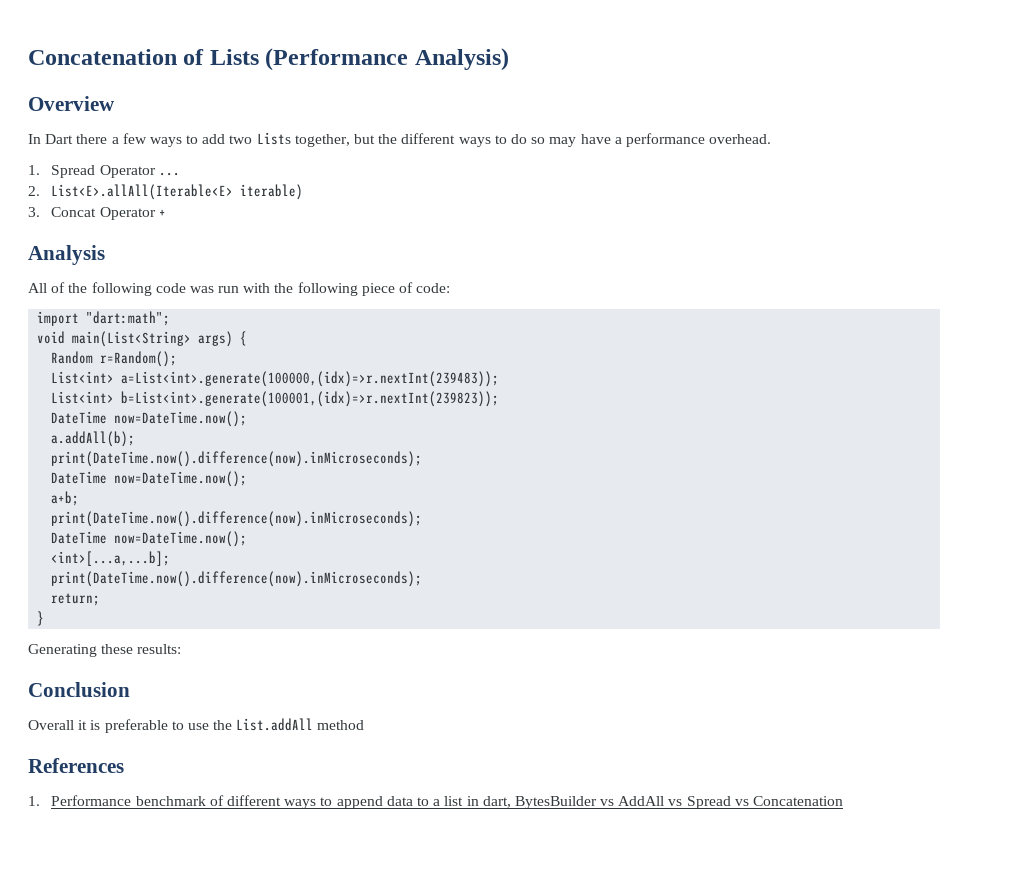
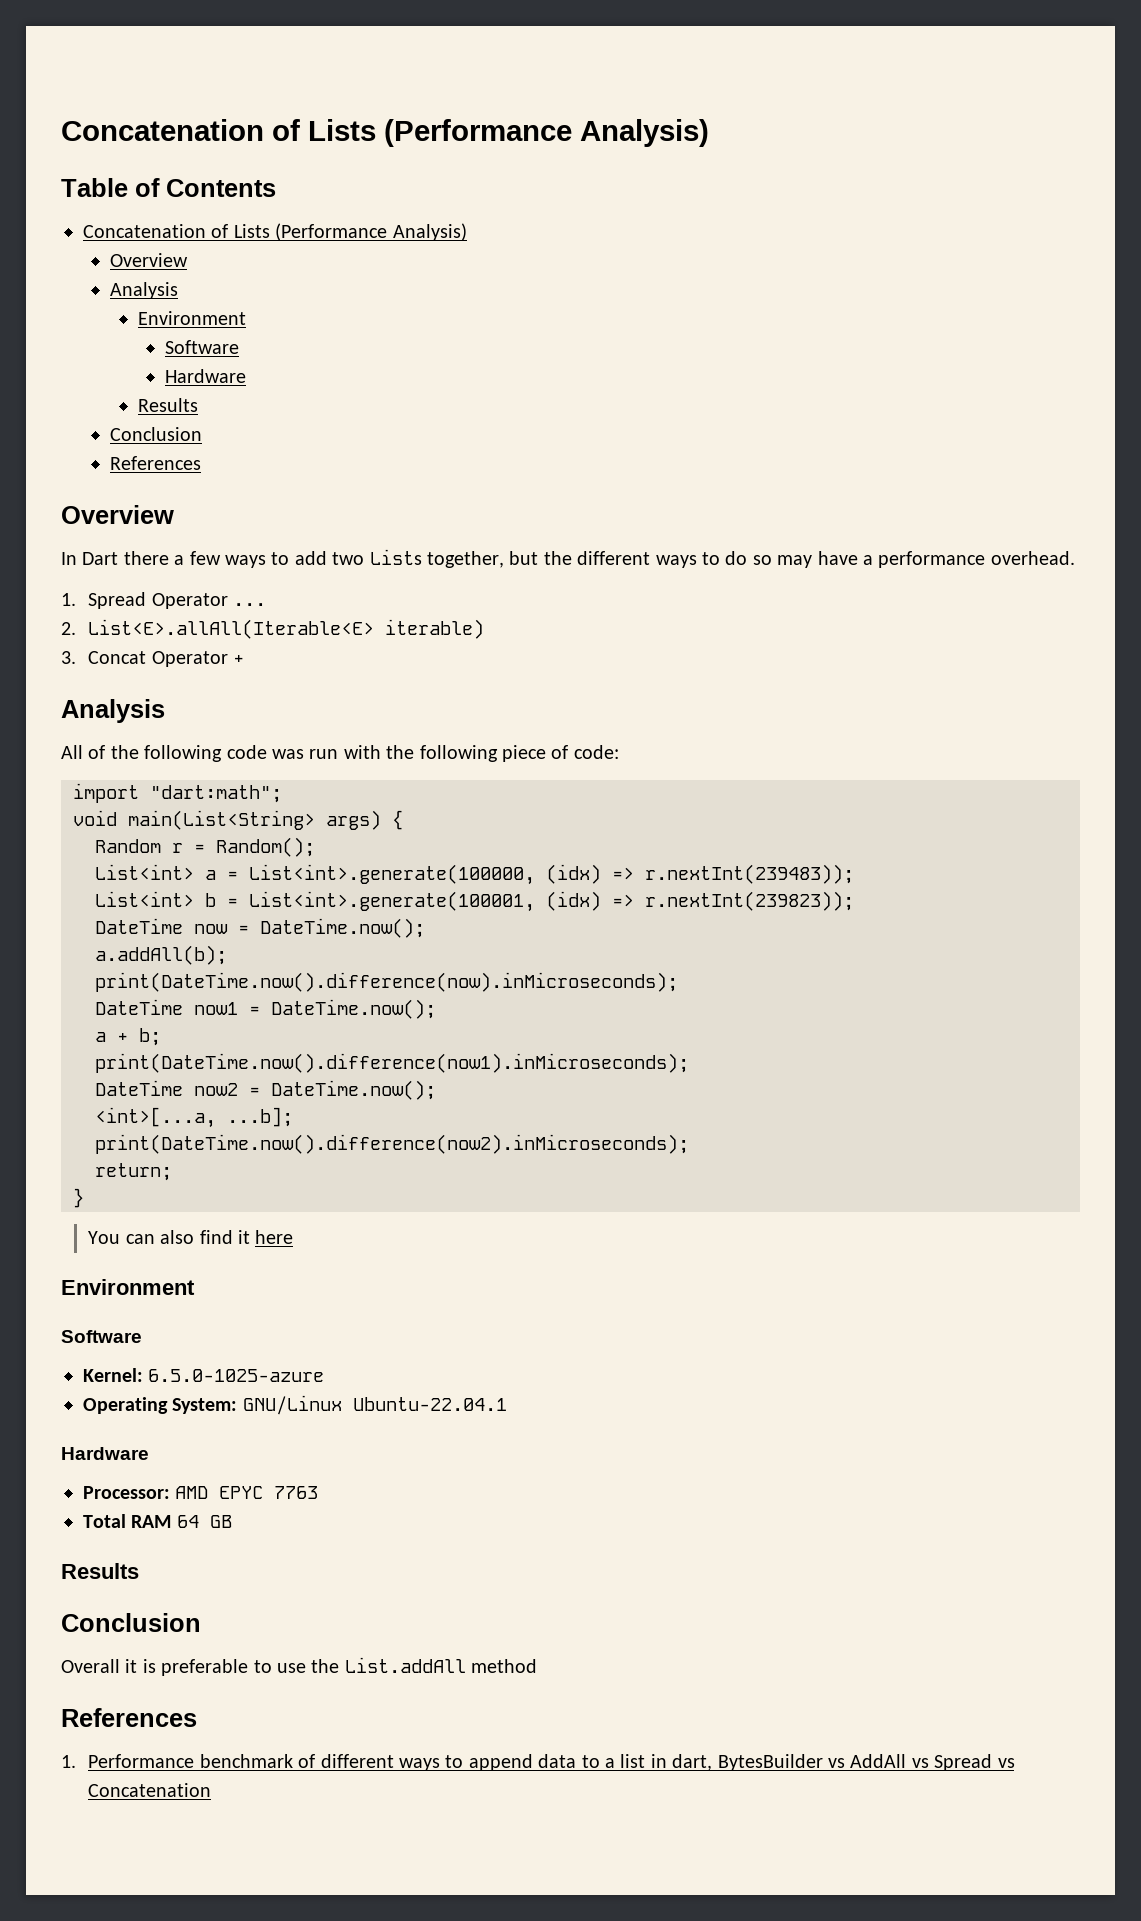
[28,48,509,71] Concatenation of Lists (Performance Analysis) -> [61,119,709,147] [61,178,276,197] [83,223,467,241] [110,253,189,267] [110,282,179,299] [137,311,246,325] [164,340,239,354] [164,369,246,383] [137,398,198,412] [110,427,203,441] [110,456,202,470] Concatenation of Lists (Performance Analysis) // Table of Contents // Concatenation of Lists (Performance Analysis) // Overview // Analysis // Environment // Software // Hardware // Results // Conclusion // References
[100,351,178,367] [51,371,500,387] [51,391,500,407] [51,411,248,427] [51,431,136,447] [51,451,423,467] [51,471,248,487] [51,491,80,506] [51,511,423,527] [51,531,248,547] [51,551,171,566] [51,571,423,587] [51,593,101,606] [37,611,45,626] [28,644,182,657] r=Random(); // List<int> a=List<int>.generate(100000,(idx)=>r.nextInt(239483)); // List<int> b=List<int>.generate(100001,(idx)=>r.nextInt(239823)); // DateTime now=DateTime.now(); // a.addAll(b); // print(DateTime.now().difference(now).inMicroseconds); // DateTime now=DateTime.now(); // a+b; // print(DateTime.now().difference(now).inMicroseconds); // DateTime now=DateTime.now(); // <int>[...a,...b]; // print(DateTime.now().difference(now).inMicroseconds); // return; // } // Generating these results: -> [172,837,315,857] [95,864,854,885] [95,891,854,912] [95,918,425,938] [95,945,227,965] [95,972,678,992] [95,999,436,1019] [95,1028,161,1046] [95,1053,689,1073] [95,1080,436,1100] [95,1107,293,1128] [95,1134,689,1154] [95,1163,172,1181] [73,1188,84,1208] [88,1230,294,1244] [61,1279,195,1295] [61,1330,142,1343] [83,1368,325,1382] [83,1395,507,1415] [61,1447,149,1460] [83,1486,319,1499] [83,1514,232,1528] [61,1563,139,1579] r = Random(); // List<int> a = List<int>.generate(100000, (idx) => r.nextInt(239483)); // List<int> b = List<int>.generate(100001, (idx) => r.nextInt(239823)); // DateTime now = DateTime.now(); // a.addAll(b); // print(DateTime.now().difference(now).inMicroseconds); // DateTime now1 = DateTime.now(); // a + b; // print(DateTime.now().difference(now1).inMicroseconds); // DateTime now2 = DateTime.now(); // <int>[...a, ...b]; // print(DateTime.now().difference(now2).inMicroseconds); // return; // } // You can also find it here // Environment // Software // Kernel: 6.5.0-1025-azure // Operating System: GNU/Linux Ubuntu-22.04.1 // Hardware // Processor: AMD EPYC 7763 // Total RAM 64 GB // Results

